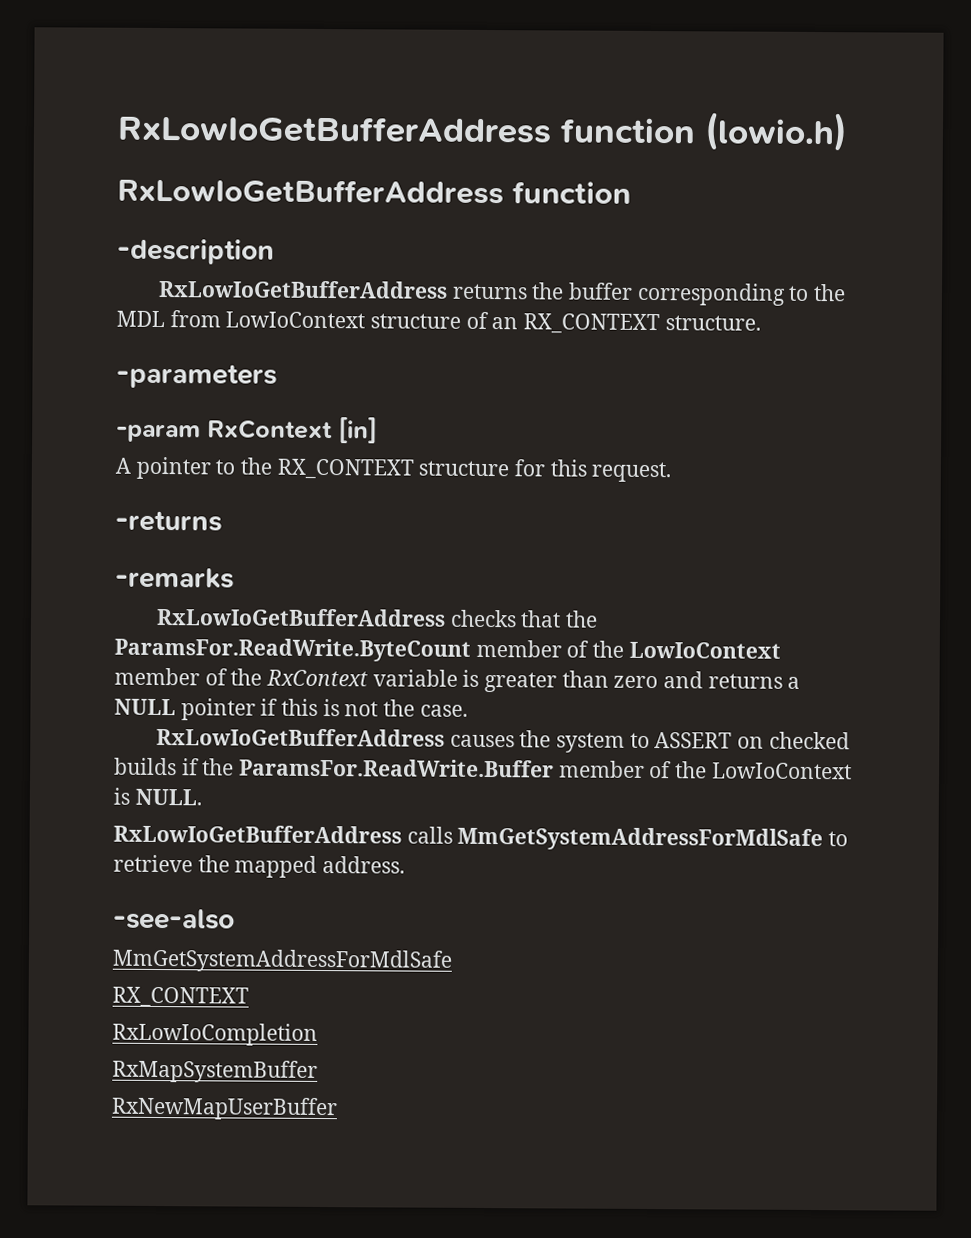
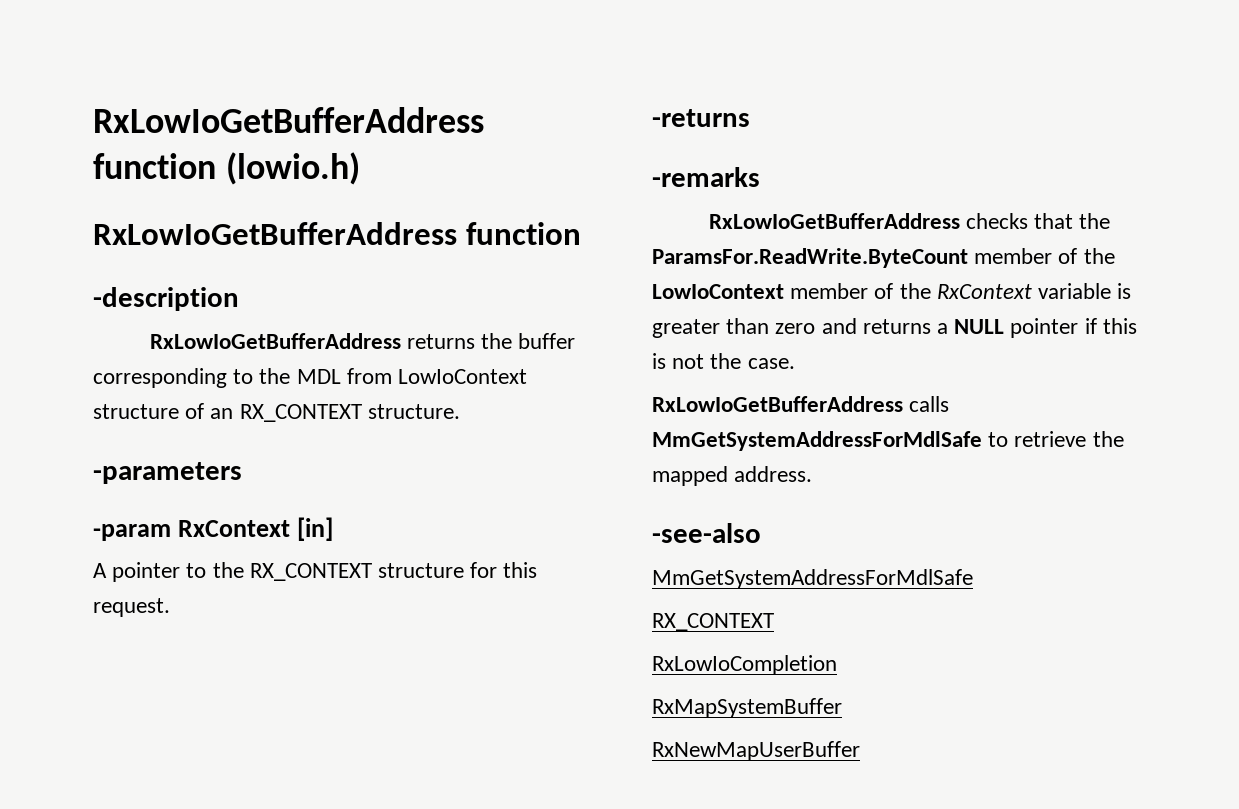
[155,727,850,753] [114,757,852,780] [113,787,202,806] // RxLowIoGetBufferAddress causes the system to ASSERT on checked builds if the ParamsFor.ReadWrite.Buffer member of the LowIoContext is NULL. -> (795, 363) none

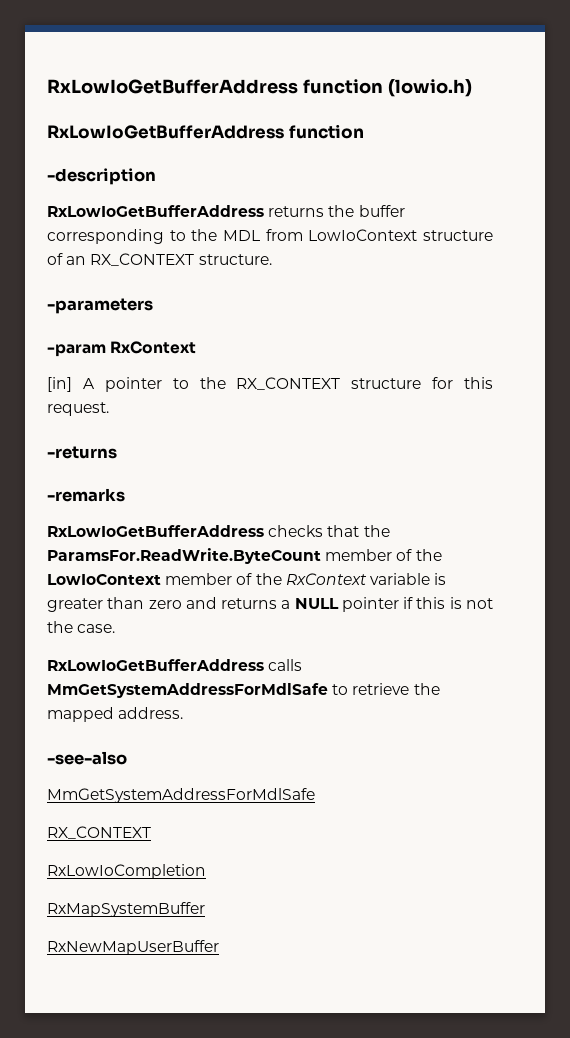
(291, 528) none -> (197, 347) //
(334, 529) // -> (72, 384) none

